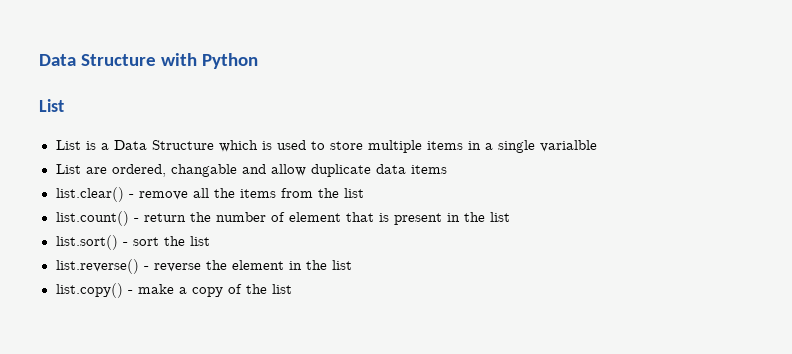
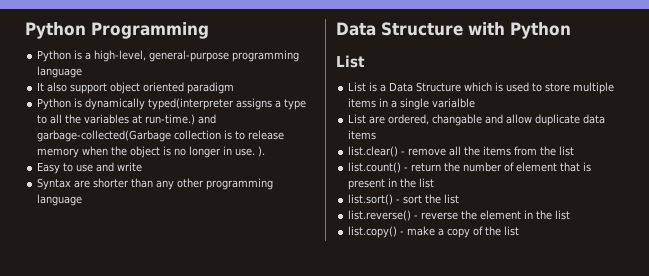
(39, 60) none -> [25,22,209,39] [37,50,300,62] [37,66,83,78] [37,82,235,94] [37,98,307,110] [37,114,217,125] [37,130,285,142] [37,146,266,158] [37,162,143,174] [37,178,274,190] [37,194,83,206] Python Programming // Python is a high-level, general-purpose programming language // It also support object oriented paradigm // Python is dynamically typed(interpreter assigns a type to all the variables at run-time.) and garbage-collected(Garbage collection is to release memory when the object is no longer in use. ). // Easy to use and write // Syntax are shorter than any other programming language //

